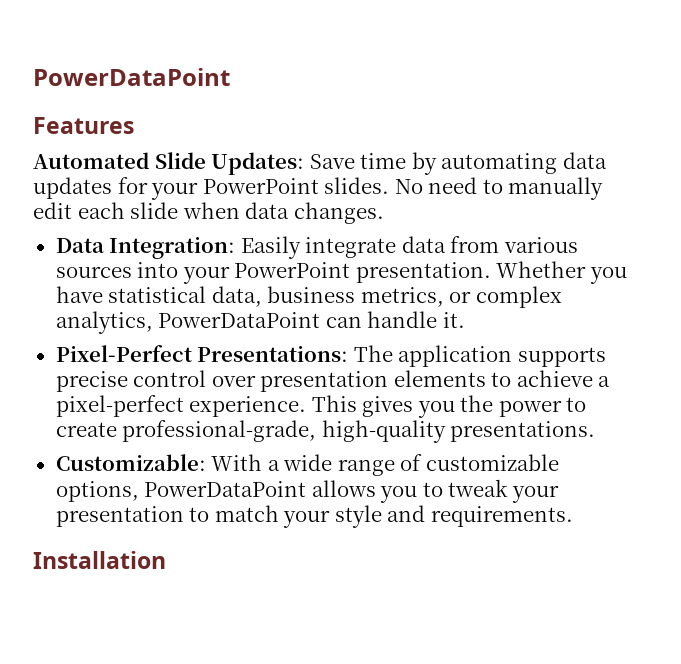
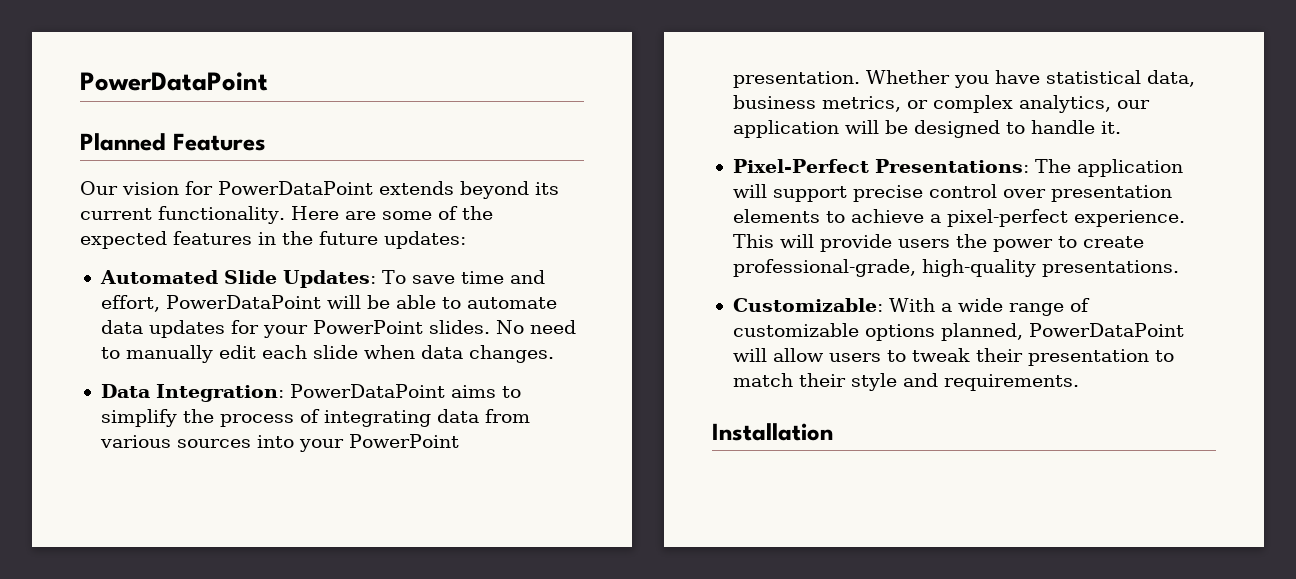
(230, 77) none -> [80,133,166,151] Planned
[33,152,558,175] Automated Slide Updates: Save time by automating -> [80,181,559,199] [80,206,493,224] [80,231,466,249] [99,270,545,288] [100,295,557,312] Our vision for PowerDataPoint extends beyond its current functionality. Here are some of the expected features in the future updates: // Automated Slide Updates: To save time and effort, PowerDataPoint will be able to automate
[240,236,397,259] Easily integrate -> [289,384,521,398] [100,409,431,427] PowerDataPoint aims to simplify the process of integrating
[158,312,362,328] PowerDataPoint can -> [1116,100,1150,109] [732,120,1025,138] our application will be designed to
[517,347,606,367] supports -> [732,184,847,202] will support
[362,396,455,418] gives you -> [779,234,950,252] will provide users
[55,480,418,503] options, PowerDataPoint allows you -> [864,323,1184,341] [732,348,881,362] options planned, PowerDataPoint will allow users
[511,485,559,503] your -> [975,348,1023,362] their
[283,510,331,528] your -> [798,373,846,387] their

